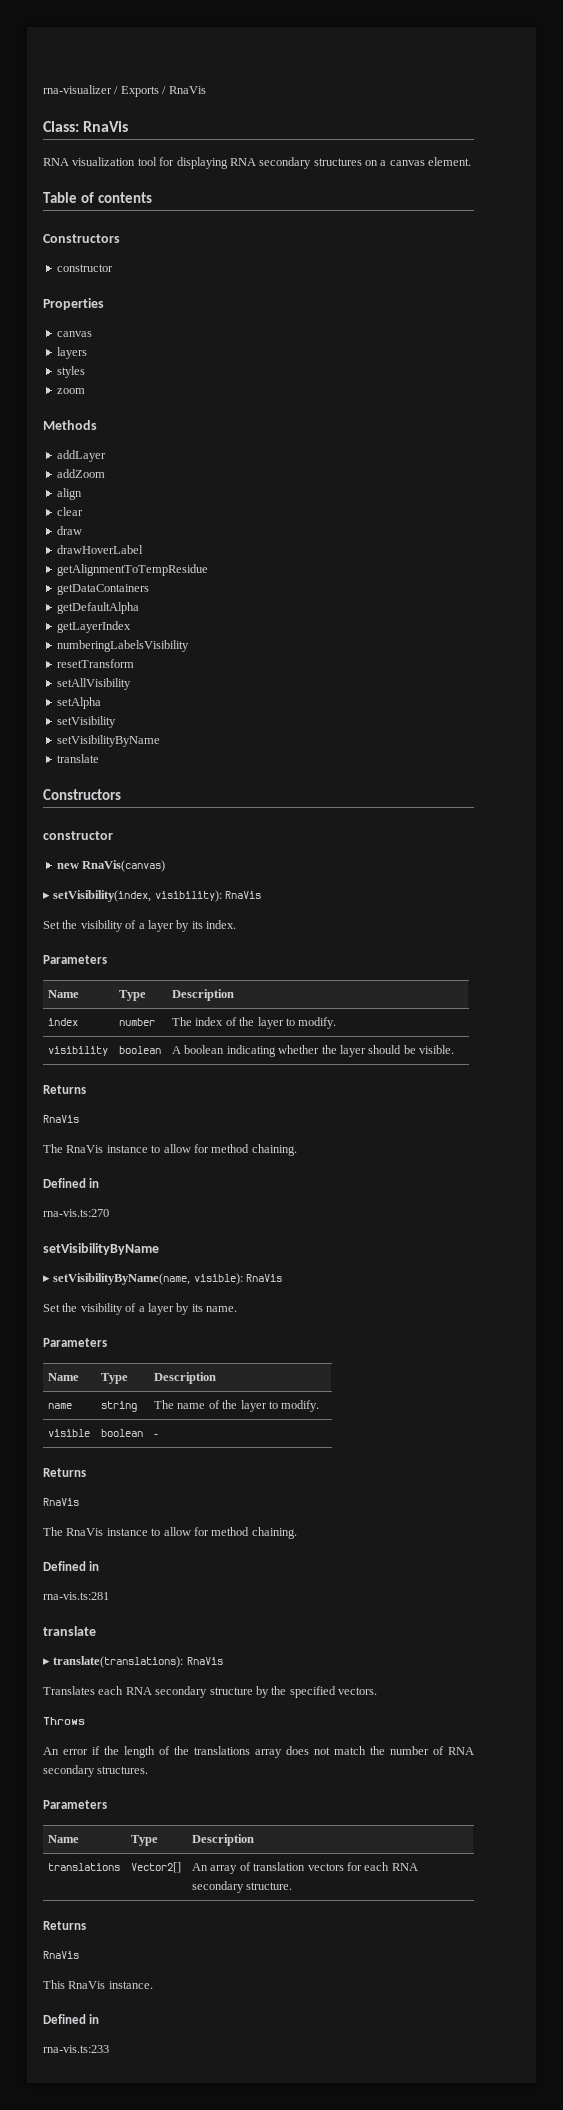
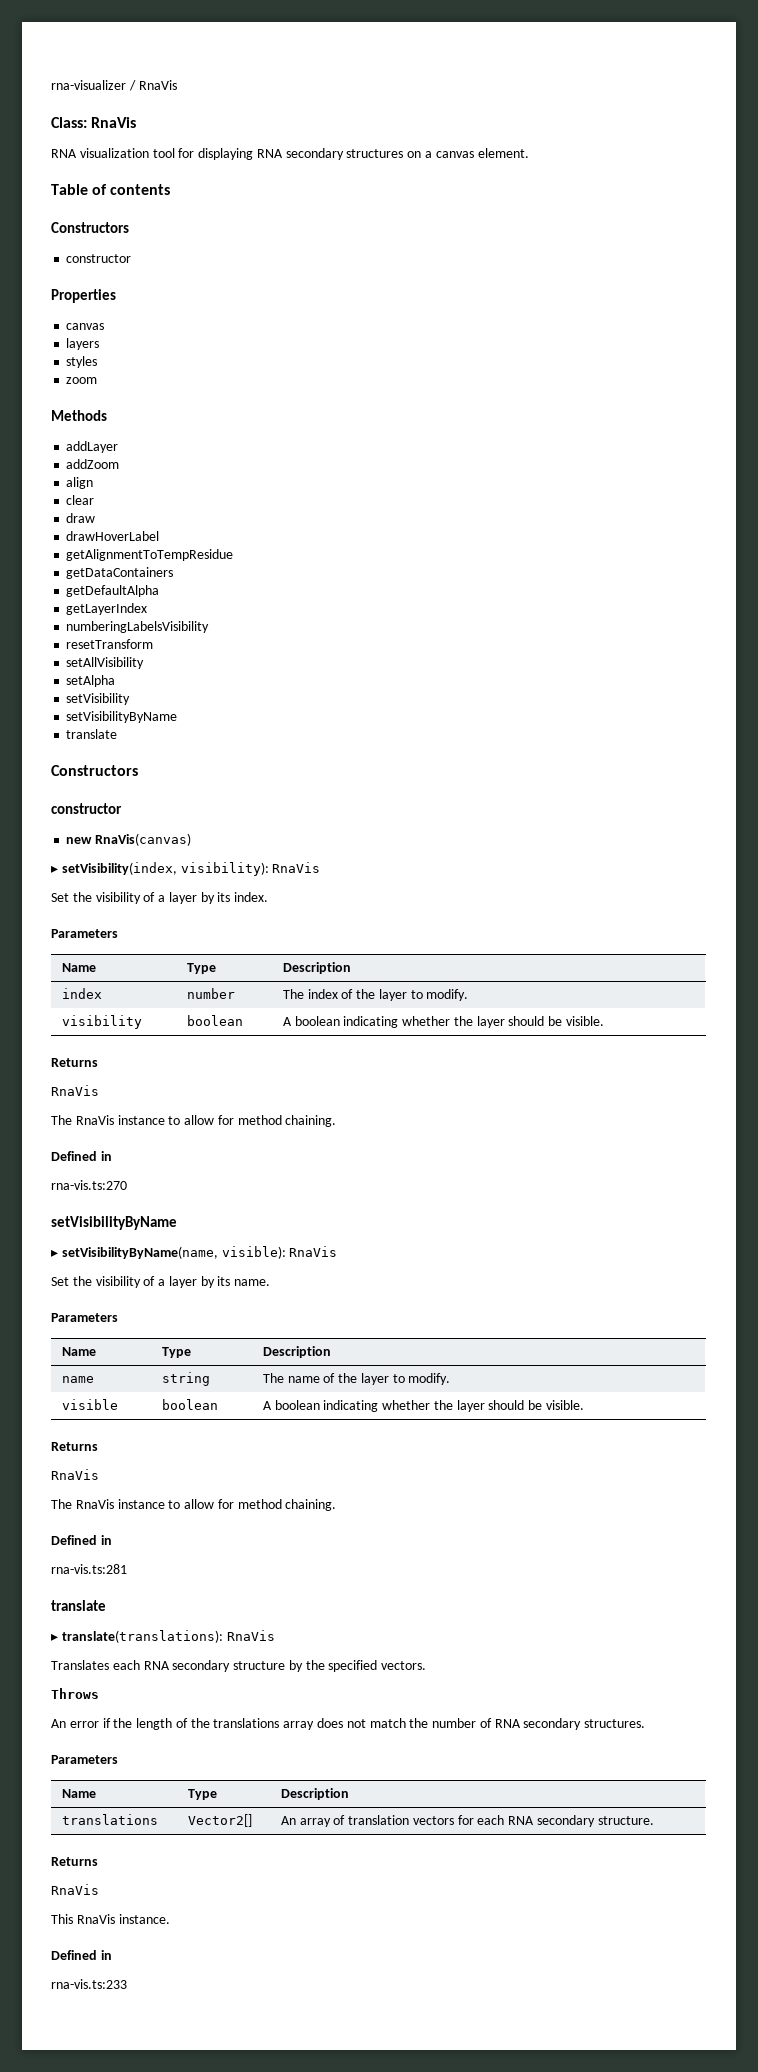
[120,86,167,97] Exports / -> (136, 85) none
[154,1434,159,1437] - -> [262,1400,585,1412] A boolean indicating whether the layer should be visible.

